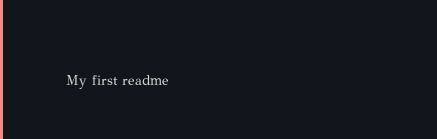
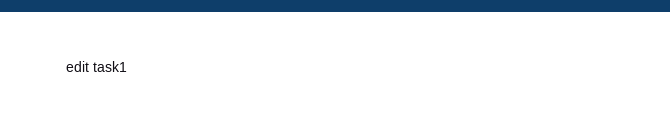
[66,75,169,89] My first readme -> [66,61,127,72] edit task1

